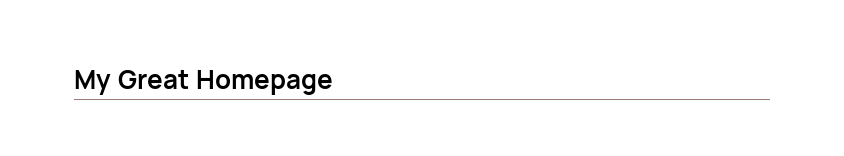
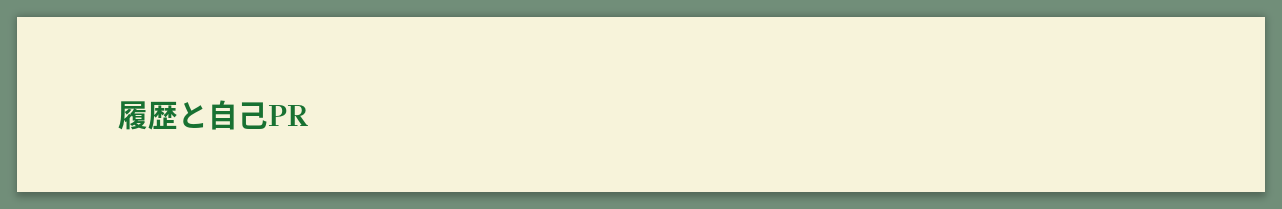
[74,70,334,95] My Great Homepage -> [118,100,308,130] 履歴と自己PR

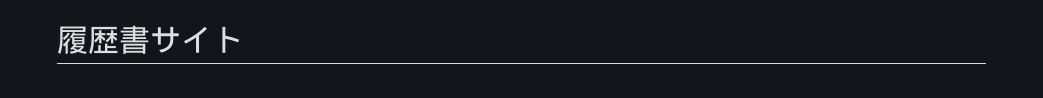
[178,100,308,130] と自己PR -> [119,25,243,54] 書サイト

